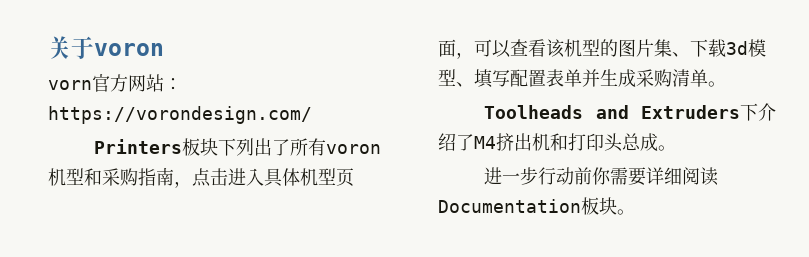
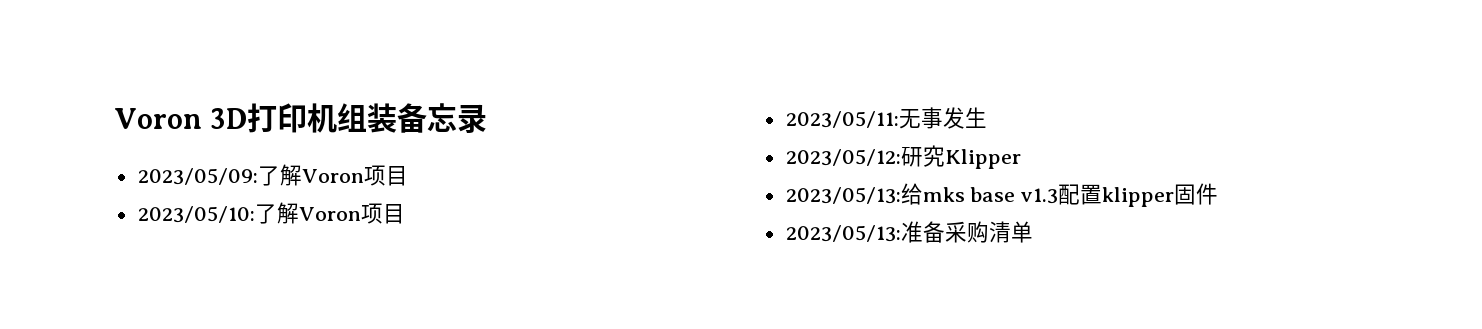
[48,36,164,59] [48,74,182,92] [48,106,312,124] [94,138,382,156] [48,167,354,188] [438,39,766,59] [438,69,726,88] [484,103,776,121] [438,133,676,152] [484,167,719,186] [438,197,635,215] 关于voron // vorn官方网站：https://vorondesign.com/ // Printers板块下列出了所有voron机型和采购指南，点击进入具体机型页面，可以查看该机型的图片集、下载3d模型、填写配置表单并生成采购清单。 // Toolheads and Extruders下介绍了M4挤出机和打印头总成。 // 进一步行动前你需要详细阅读Documentation板块。 -> [114,103,488,134] [137,164,408,186] [137,202,405,224] [785,107,987,129] [785,145,1021,169] [785,183,1219,207] [785,221,1033,243] Voron 3D打印机组装备忘录 // 2023/05/09:了解Voron项目 // 2023/05/10:了解Voron项目 // 2023/05/11:无事发生 // 2023/05/12:研究Klipper // 2023/05/13:给mks base v1.3配置klipper固件 // 2023/05/13:准备采购清单

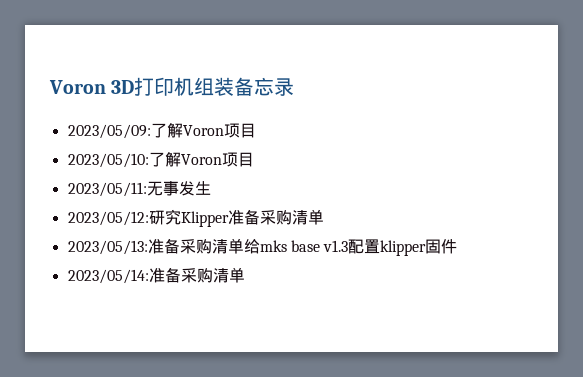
[785,187,901,204] // 2023/05/13: -> [227,209,324,225] [67,238,244,255] 准备采购清单 // 2023/05/13:准备采购清单
[785,225,901,242] 2023/05/13: -> [67,269,149,284] 2023/05/14:

